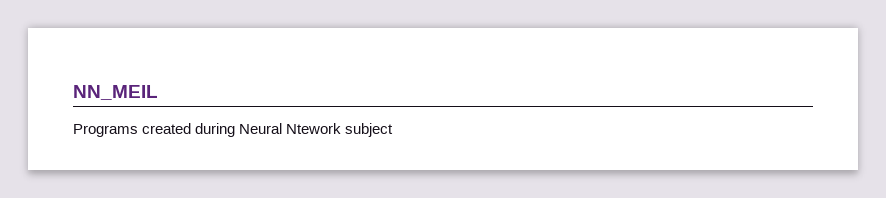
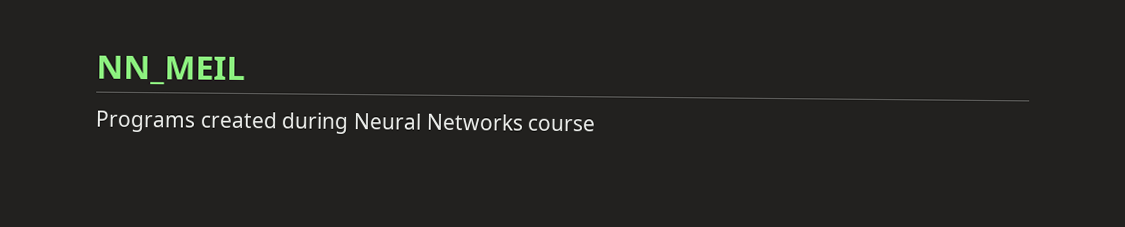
[286,123,394,137] Ntework subject -> [425,113,596,132] Networks course

